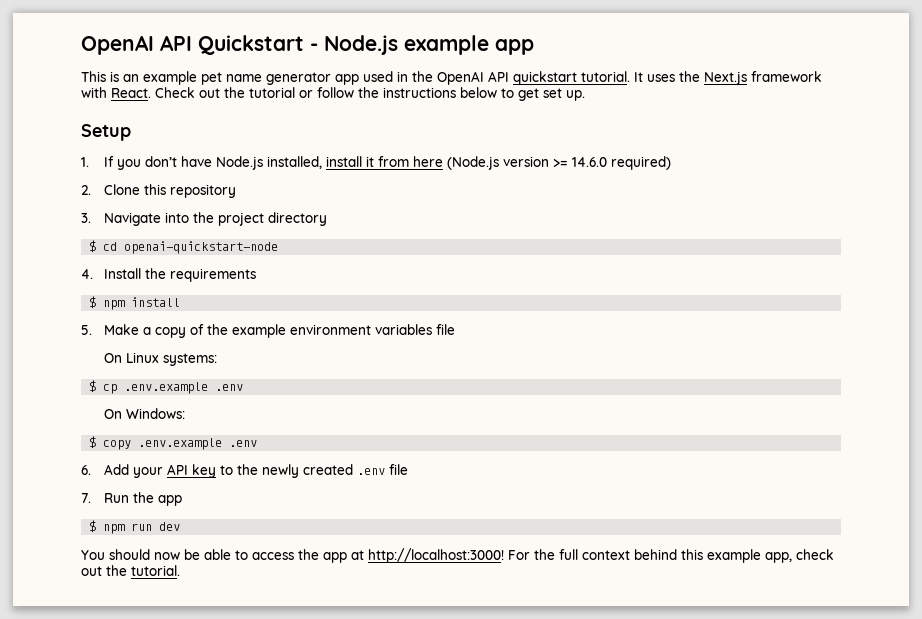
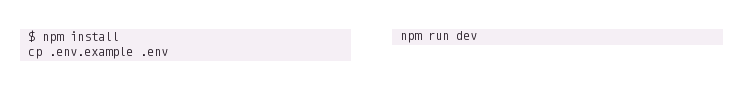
[81,35,534,55] [81,71,822,85] [81,87,585,101] [81,124,131,141] [81,156,671,170] [81,184,236,198] [81,212,327,226] [89,240,279,254] [81,268,256,282] [89,296,181,310] [81,324,455,338] [103,352,217,366] [89,380,244,394] [103,408,185,419] [89,436,258,450] [81,464,408,478] [81,492,182,506] [89,520,181,534] [81,548,834,563] [81,565,180,576] OpenAI API Quickstart - Node.js example app // This is an example pet name generator app used in the OpenAI API quickstart tutorial. It uses the Next.js framework with React. Check out the tutorial or follow the instructions below to get set up. // Setup // 1. If you don’t have Node.js installed, install it from here (Node.js version >= 14.6.0 required) // 2. Clone this repository // 3. Navigate into the project directory // $ cd openai-quickstart-node // 4. Install the requirements // $ npm install // 5. Make a copy of the example environment variables file // On Linux systems: // $ cp .env.example .env // On Windows: // $ copy .env.example .env // 6. Add your API key to the newly created .env file // 7. Run the app // $ npm run dev // You should now be able to access the app at http://localhost:3000! For the full context behind this example app, check out the tutorial. -> [28,30,120,44] [28,47,169,59] [400,31,478,43] $ npm install // cp .env.example .env // npm run dev

